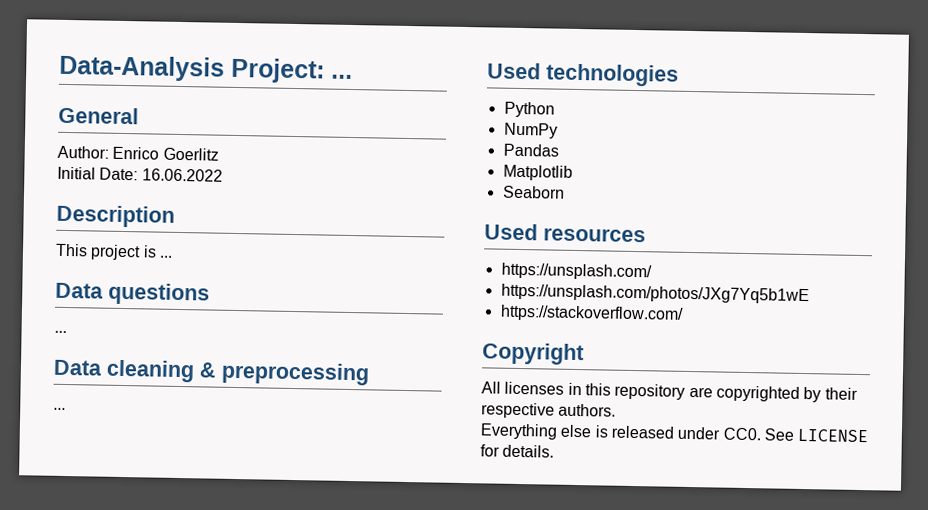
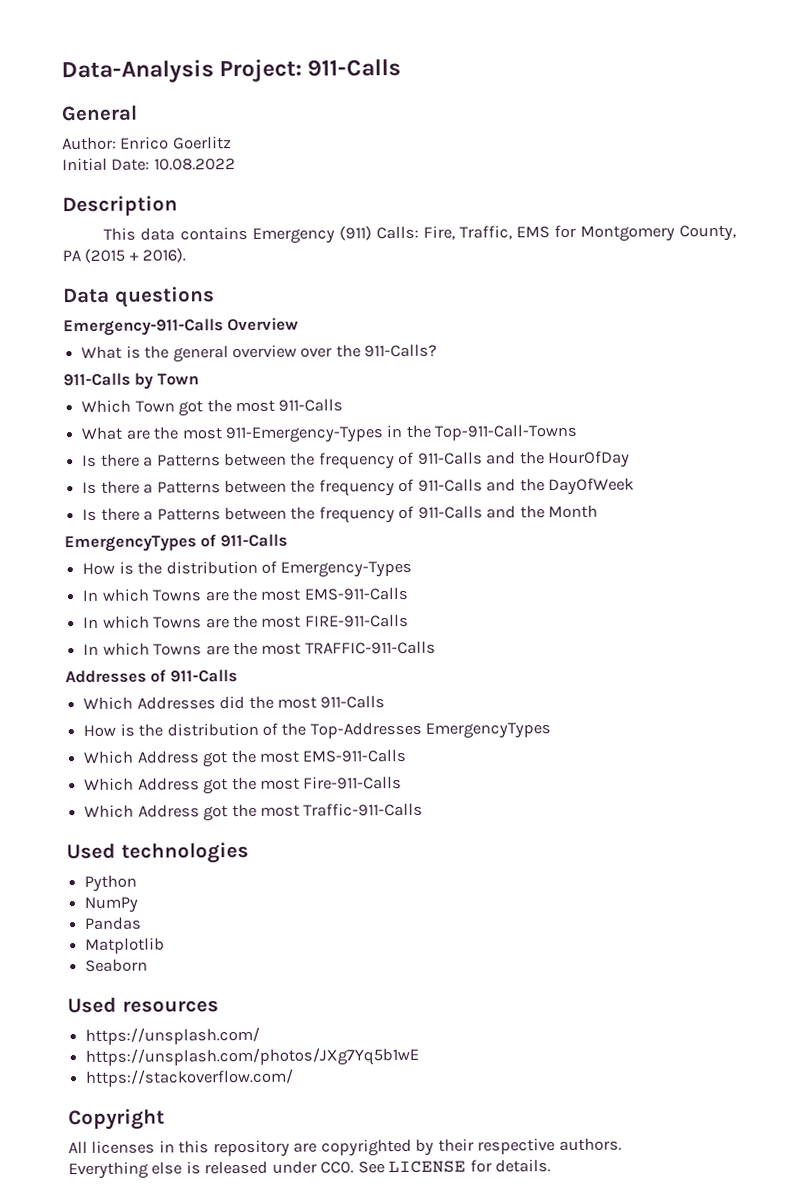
[331,74,353,79] ... -> [307,58,402,77] 911-Calls
[141,168,223,182] 16.06.2022 -> [153,158,236,171] 10.08.2022
[90,244,172,261] [55,282,210,306] [54,330,67,334] [53,359,370,386] [53,407,66,410] project is ... // Data questions // ... // Data cleaning & preprocessing // ... -> [140,224,736,244] [62,248,187,263] [63,286,215,308] [63,317,300,337] [81,343,438,363] [63,372,199,390] [81,398,344,417] [81,423,578,444] [82,450,631,470] [82,477,635,497] [82,504,599,524] [64,533,288,553] [82,560,413,578] [82,586,408,602] [83,613,409,629] [83,640,436,656] [65,669,238,684] [83,695,386,710] [83,721,552,739] [83,748,408,768] [84,775,403,795] [84,802,424,822] data contains Emergency (911) Calls: Fire, Traffic, EMS for Montgomery County, PA (2015 + 2016). // Data questions // Emergency-911-Calls Overview // What is the general overview over the 911-Calls? // 911-Calls by Town // Which Town got the most 911-Calls // What are the most 911-Emergency-Types in the Top-911-Call-Towns // Is there a Patterns between the frequency of 911-Calls and the HourOfDay // Is there a Patterns between the frequency of 911-Calls and the DayOfWeek // Is there a Patterns between the frequency of 911-Calls and the Month // EmergencyTypes of 911-Calls // How is the distribution of Emergency-Types // In which Towns are the most EMS-911-Calls // In which Towns are the most FIRE-911-Calls // In which Towns are the most TRAFFIC-911-Calls // Addresses of 911-Calls // Which Addresses did the most 911-Calls // How is the distribution of the Top-Addresses EmergencyTypes // Which Address got the most EMS-911-Calls // Which Address got the most Fire-911-Calls // Which Address got the most Traffic-911-Calls

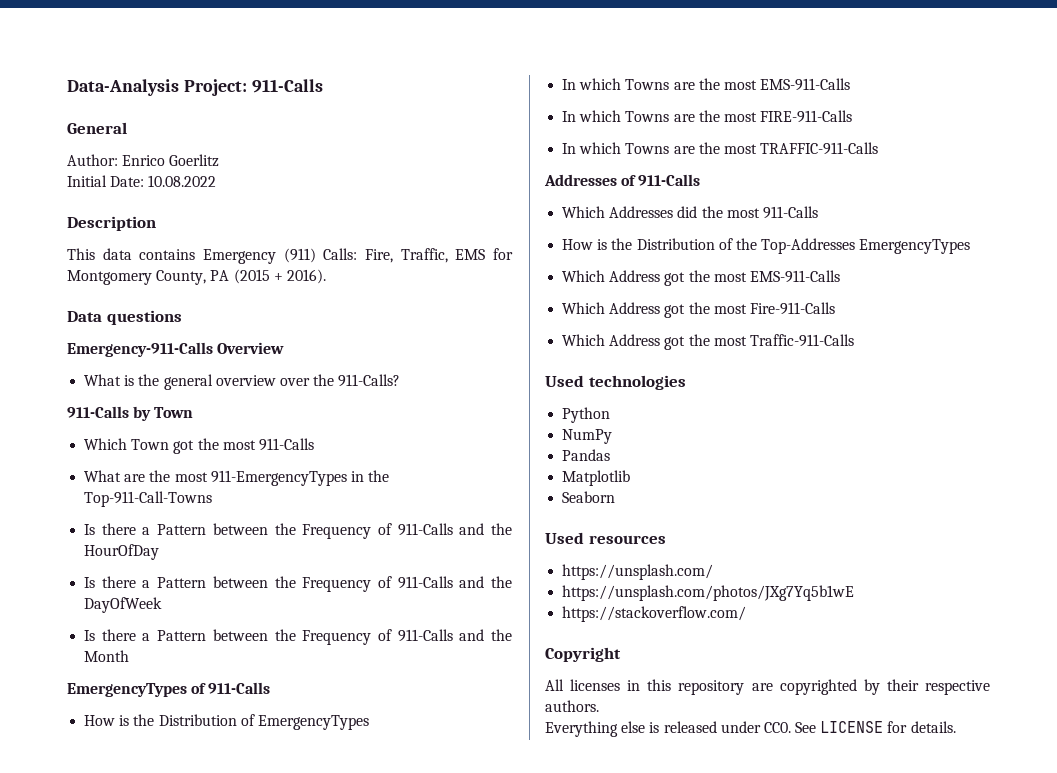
[224,426,384,444] 911-Emergency-Types -> [210,470,347,486] 911-EmergencyTypes
[156,452,395,470] Patterns between the frequency -> [157,523,372,539] Pattern between the Frequency
[156,479,395,497] Patterns between the frequency -> [157,576,372,592] Pattern between the Frequency
[156,506,395,524] Patterns between the frequency -> [157,629,372,645] Pattern between the Frequency
[165,560,413,578] distribution of Emergency-Types -> [158,714,369,730] Distribution of EmergencyTypes
[166,722,259,737] distribution -> [636,238,715,250] Distribution

